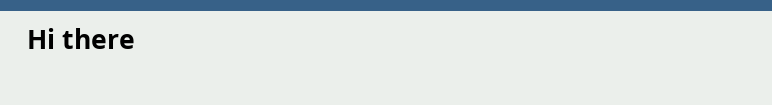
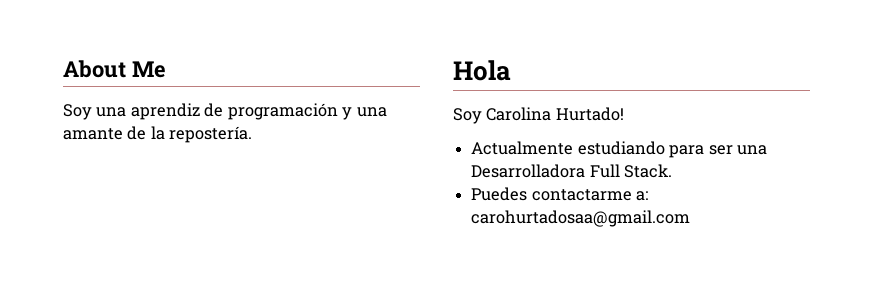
[27,28,136,49] Hi there -> [63,60,166,78] [63,103,387,120] [63,126,253,143] [453,60,511,81] [453,107,624,124] [471,141,767,158] [471,164,673,178] [471,187,649,201] [471,210,691,227] About Me // Soy una aprendiz de programación y una amante de la repostería. // Hola // Soy Carolina Hurtado! // Actualmente estudiando para ser una Desarrolladora Full Stack. // Puedes contactarme a: carohurtadosaa@gmail.com

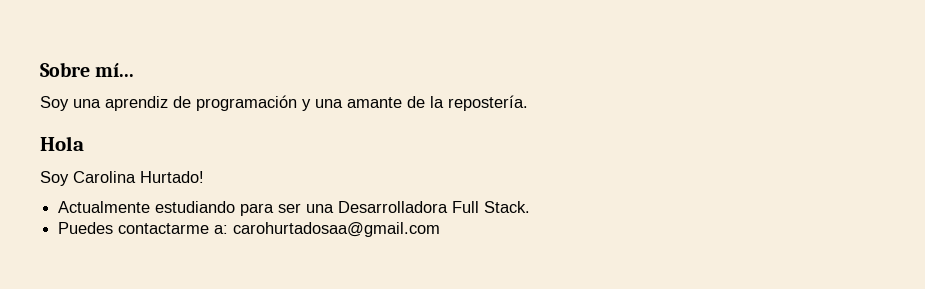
[63,60,166,78] About Me -> [40,62,135,77] Sobre mí...

